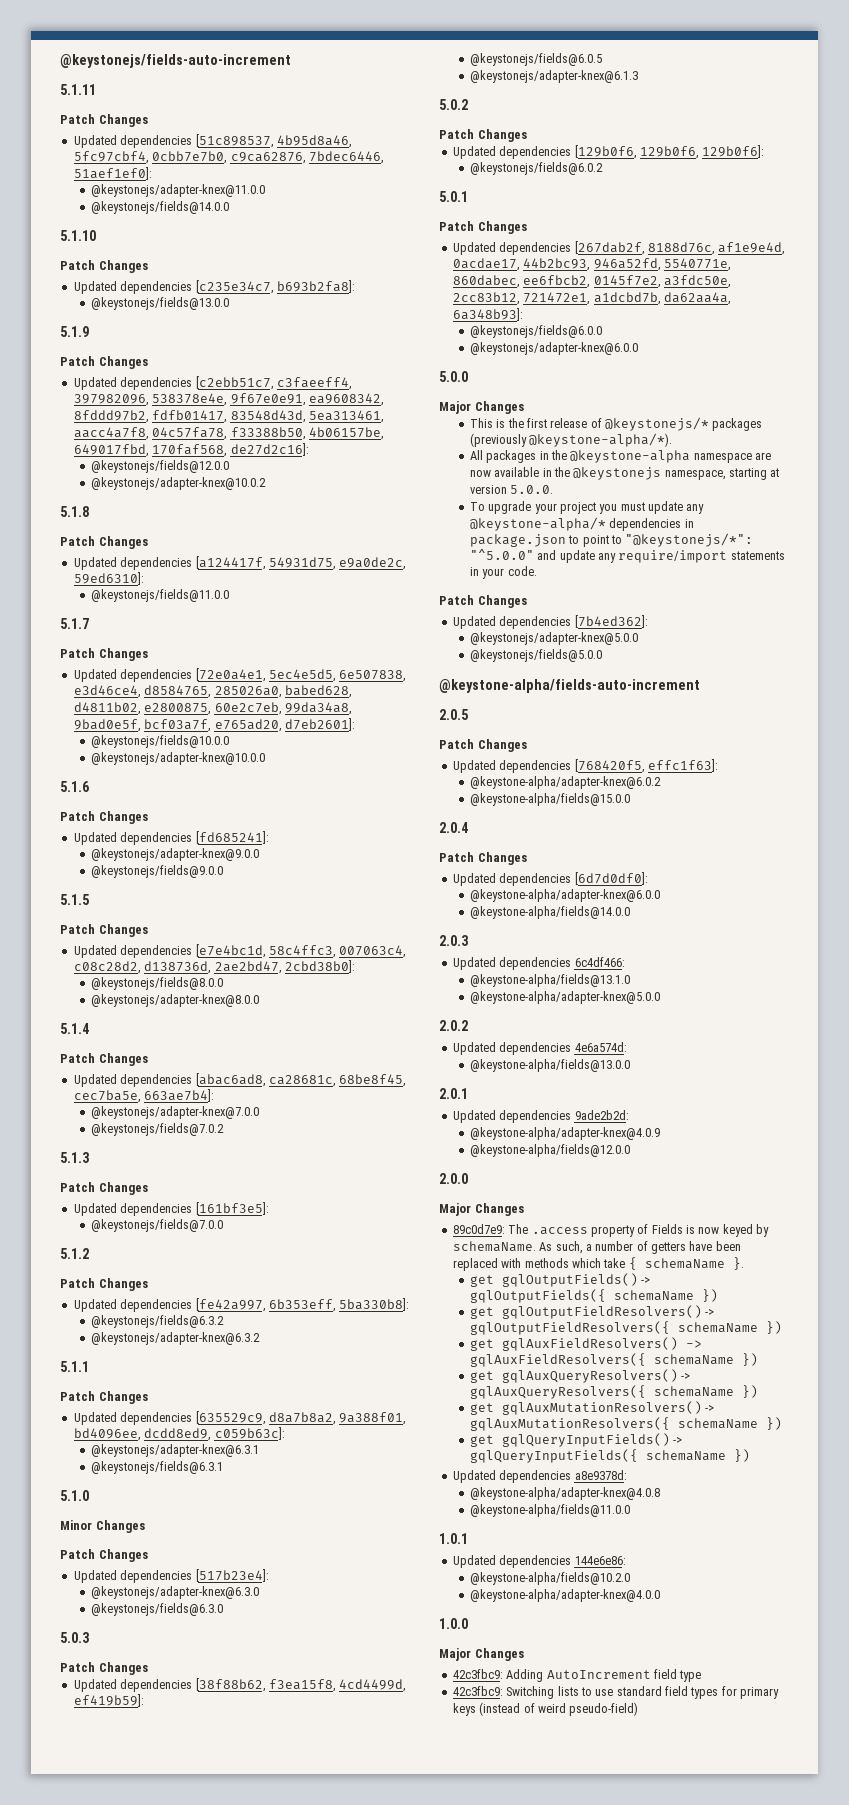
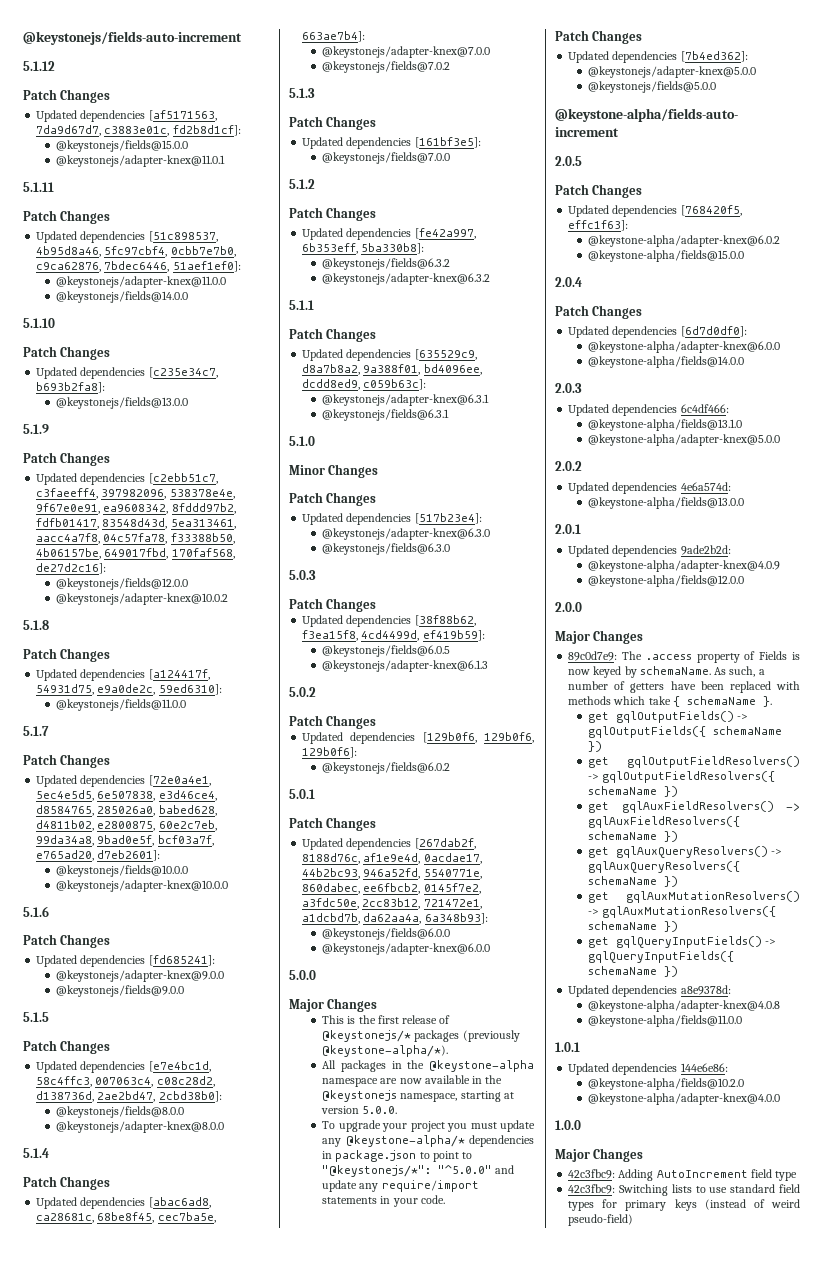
(291, 61) none -> [23,61,55,71] [23,89,111,103] [36,110,217,122] [36,125,241,136] [56,140,189,152] [56,155,226,167] // 5.1.12 // Patch Changes // Updated dependencies [af5171563, 7da9d67d7, c3883e01c, fd2b8d1cf]: // @keystonejs/fields@15.0.0 // @keystonejs/adapter-knex@11.0.1

